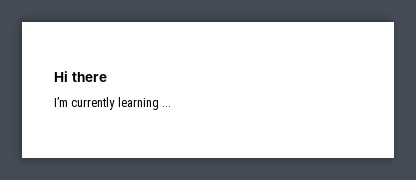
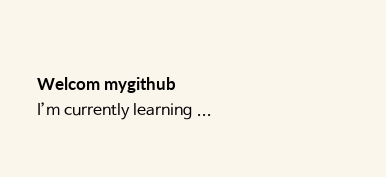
[54,71,107,82] Hi there -> [37,77,177,93] Welcom mygithub

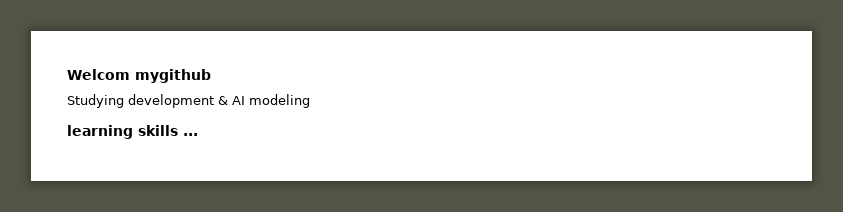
[37,102,193,120] I’m currently learning -> [67,94,310,108] [67,125,178,139] Studying development & AI modeling // learning skills

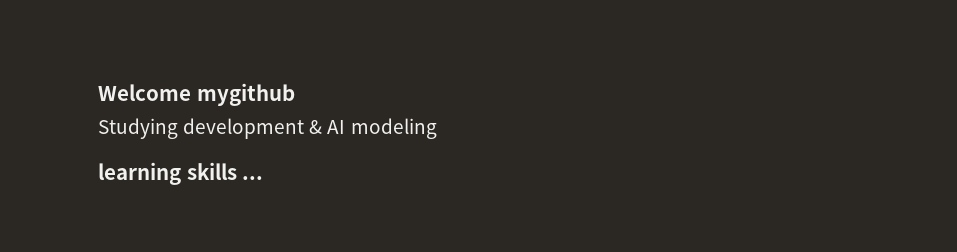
[67,69,130,80] Welcom -> [98,84,191,101] Welcome

